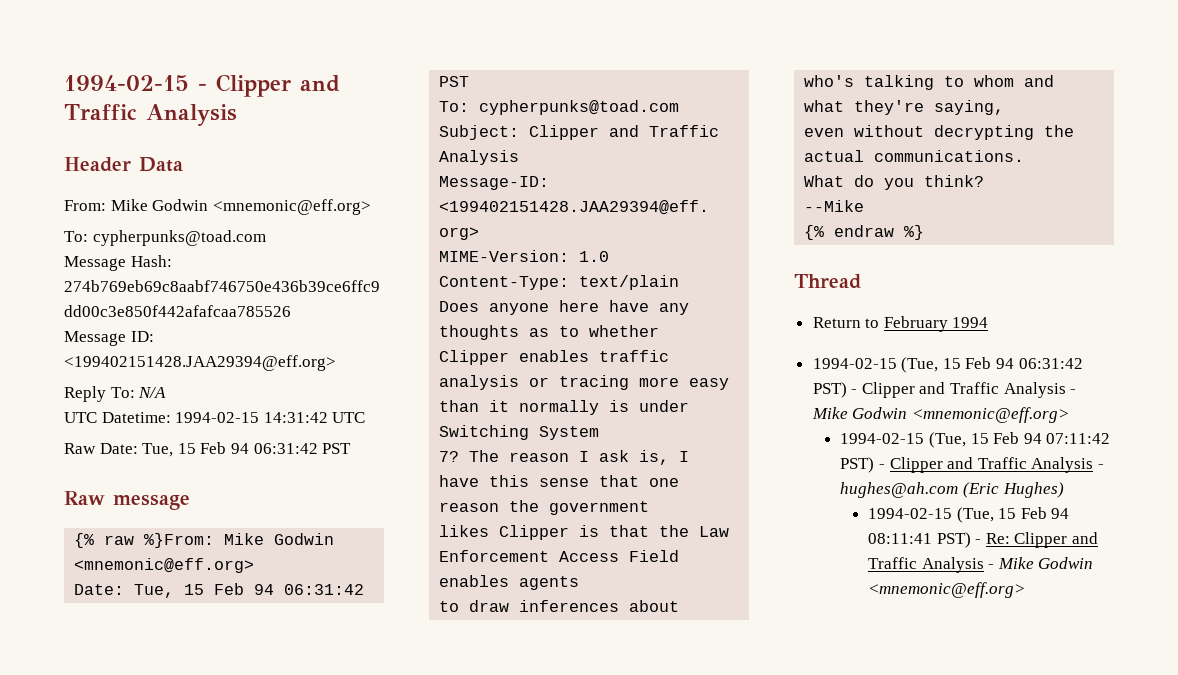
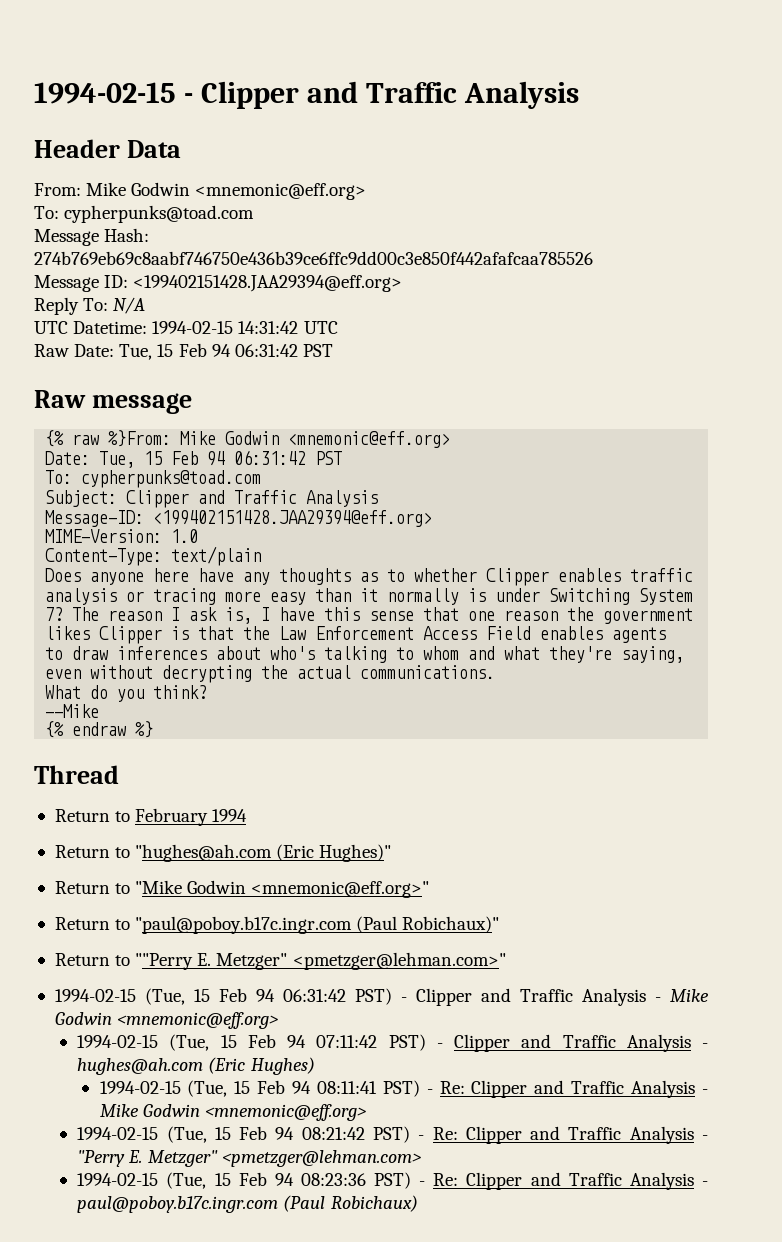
(989, 322) none -> [54,844,392,862] [54,880,430,898] [54,916,500,934] [54,952,506,970] // Return to "hughes@ah.com (Eric Hughes)" // Return to "Mike Godwin <mnemonic@eff.org>" // Return to "paul@poboy.b17c.ingr.com (Paul Robichaux)" // Return to ""Perry E. Metzger" <pmetzger@lehman.com>"
(1026, 590) none -> [77,1126,708,1144] [77,1150,421,1167] [77,1172,708,1190] [77,1195,418,1213] // 1994-02-15 (Tue, 15 Feb 94 08:21:42 PST) - Re: Clipper and Traffic Analysis - "Perry E. Metzger" <pmetzger@lehman.com> // 1994-02-15 (Tue, 15 Feb 94 08:23:36 PST) - Re: Clipper and Traffic Analysis - paul@poboy.b17c.ingr.com (Paul Robichaux)

